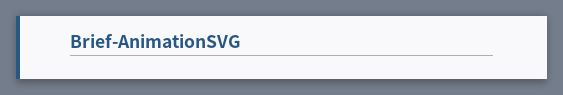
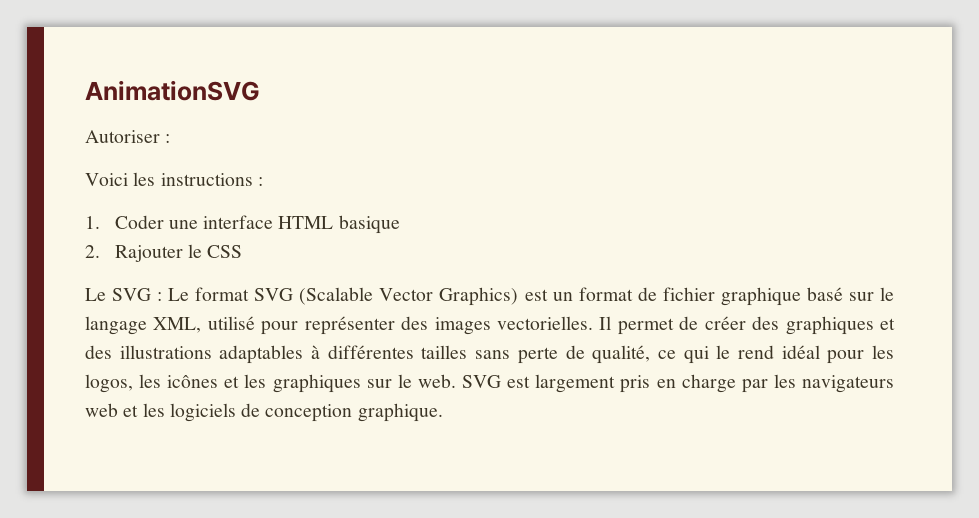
[70,33,241,48] Brief-AnimationSVG -> [85,80,260,101] [85,130,171,143] [85,172,263,186] [85,215,400,234] [85,244,243,262] [85,287,894,306] [85,316,896,335] [85,345,894,364] [85,374,895,393] [85,403,443,422] AnimationSVG // Autoriser : // Voici les instructions : // 1. Coder une interface HTML basique // 2. Rajouter le CSS // Le SVG : Le format SVG (Scalable Vector Graphics) est un format de fichier graphique basé sur le langage XML, utilisé pour représenter des images vectorielles. Il permet de créer des graphiques et des illustrations adaptables à différentes tailles sans perte de qualité, ce qui le rend idéal pour les logos, les icônes et les graphiques sur le web. SVG est largement pris en charge par les navigateurs web et les logiciels de conception graphique.

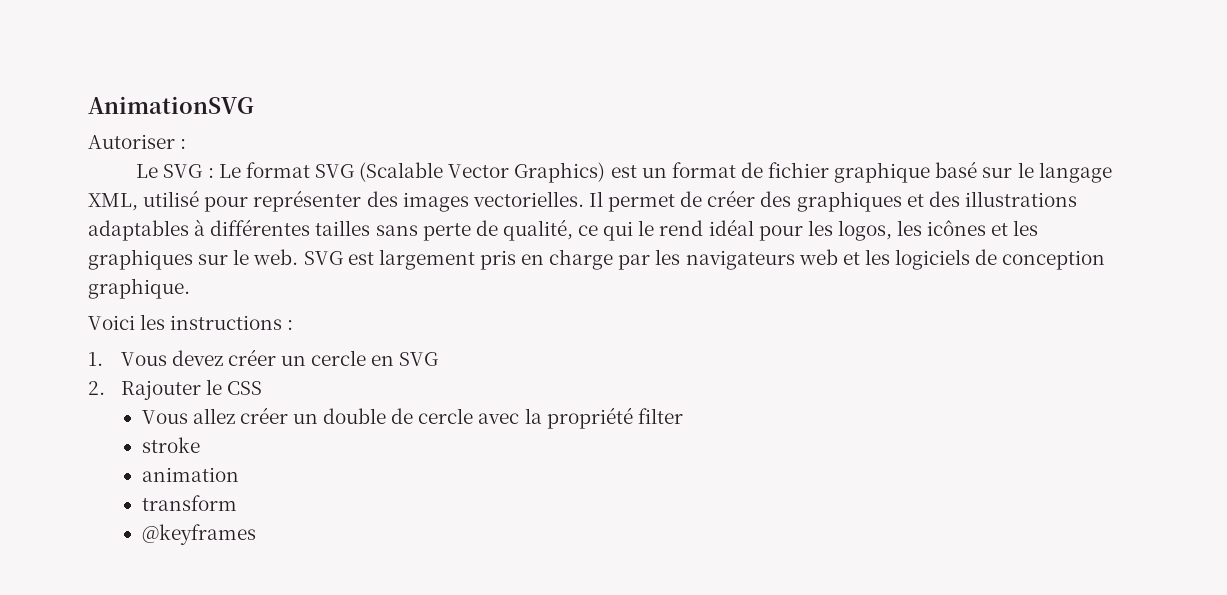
[85,172,263,186] [85,215,400,234] [85,244,243,262] // Voici les instructions : // 1. Coder une interface HTML basique // 2. Rajouter le CSS -> (187, 144) none
(443, 412) none -> [88,314,294,330] [88,349,439,366] [88,379,262,400] [141,407,683,429] [141,437,200,453] [141,467,239,482] [141,495,237,511] [141,524,256,545] // Voici les instructions : // 1. Vous devez créer un cercle en SVG // 2. Rajouter le CSS // Vous allez créer un double de cercle avec la propriété filter // stroke // animation // transform // @keyframes

